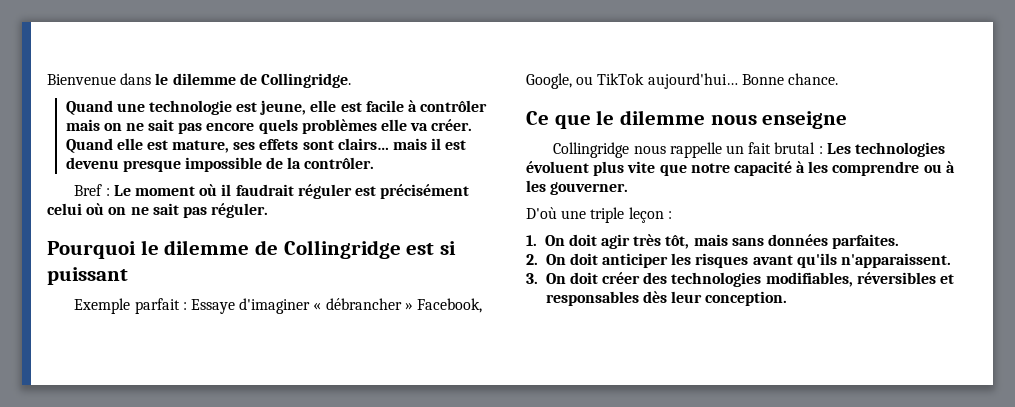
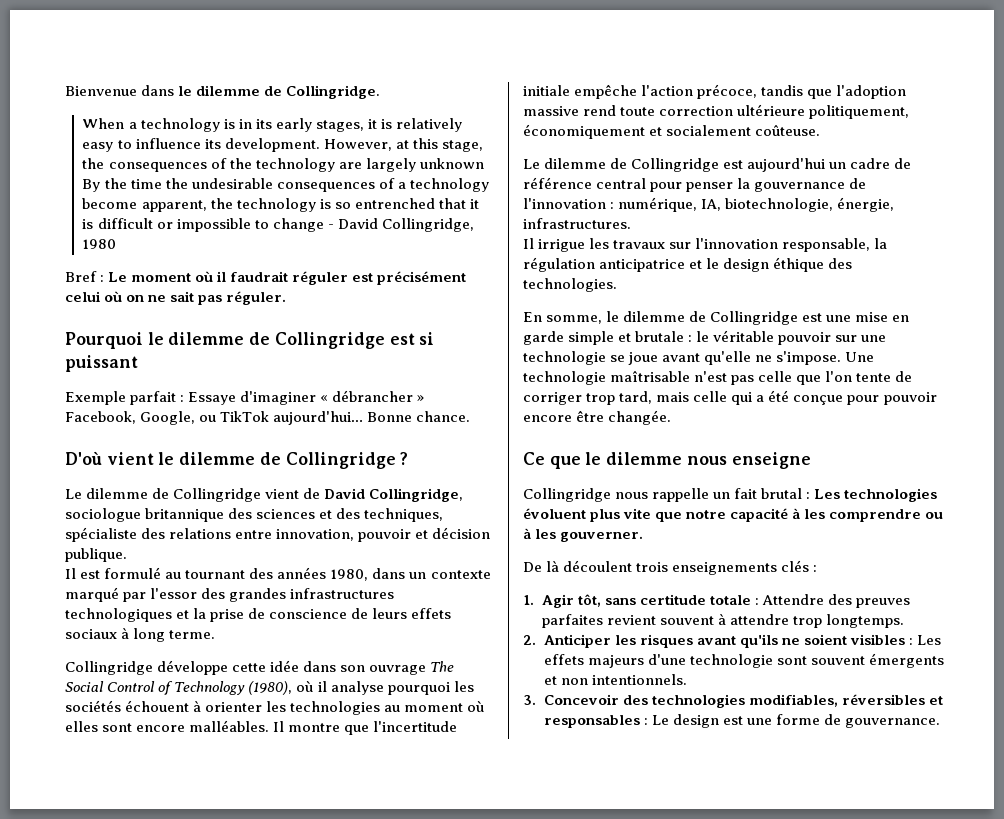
[65,100,488,115] [65,119,473,134] [65,138,467,153] [65,157,375,172] Quand une technologie est jeune, elle est facile à contrôler mais on ne sait pas encore quels problèmes elle va créer. Quand elle est mature, ses effets sont clairs… mais il est devenu presque impossible de la contrôler. -> [82,118,462,132] [82,138,483,152] [82,158,484,172] [82,178,489,192] [82,198,479,212] [82,218,474,232] [82,239,117,249] When a technology is in its early stages, it is relatively easy to influence its development. However, at this stage, the consequences of the technology are largely unknown By the time the undesirable consequences of a technology become apparent, the technology is so entrenched that it is difficult or impossible to change - David Collingridge, 1980
(838, 79) none -> [65,451,409,469] [65,488,464,502] [65,508,444,522] [65,527,491,542] [65,548,127,562] [65,567,491,581] [65,587,395,602] [65,608,452,622] [65,627,216,642] [65,660,455,675] [65,681,475,695] [65,700,486,715] [65,720,458,735] [523,84,907,99] [523,104,910,119] [523,124,821,139] [523,158,912,172] [523,177,867,192] [523,197,895,212] [523,218,631,229] [523,238,888,252] [523,257,853,272] [523,278,617,292] [523,311,910,325] [523,330,887,345] [523,351,875,365] [523,371,913,385] [523,390,937,405] [523,410,672,425] // D'où vient le dilemme de Collingridge ? // Le dilemme de Collingridge vient de David Collingridge, sociologue britannique des sciences et des techniques, spécialiste des relations entre innovation, pouvoir et décision publique. // Il est formulé au tournant des années 1980, dans un contexte marqué par l'essor des grandes infrastructures technologiques et la prise de conscience de leurs effets sociaux à long terme. // Collingridge développe cette idée dans son ouvrage The Social Control of Technology (1980), où il analyse pourquoi les sociétés échouent à orienter les technologies au moment où elles sont encore malléables. Il montre que l'incertitude initiale empêche l'action précoce, tandis que l'adoption massive rend toute correction ultérieure politiquement, économiquement et socialement coûteuse. // Le dilemme de Collingridge est aujourd'hui un cadre de référence central pour penser la gouvernance de l'innovation : numérique, IA, biotechnologie, énergie, infrastructures. // Il irrigue les travaux sur l'innovation responsable, la régulation anticipatrice et le design éthique des technologies. // En somme, le dilemme de Collingridge est une mise en garde simple et brutale : le véritable pouvoir sur une technologie se joue avant qu'elle ne s'impose. Une technologie maîtrisable n'est pas celle que l'on tente de corriger trop tard, mais celle qui a été conçue pour pouvoir encore être changée.
[526,207,672,223] [526,234,900,249] [526,253,952,268] [526,272,641,284] D'où une triple leçon : // 1. On doit agir très tôt, mais sans données parfaites. // 2. On doit anticiper les risques avant qu'ils n'apparaissent. // 3. On doit créer -> [523,560,818,575] [523,594,910,608] [541,613,904,628] [523,634,941,648] [543,653,944,668] [543,674,687,685] [523,694,619,705] De là découlent trois enseignements clés : // 1. Agir tôt, sans certitude totale : Attendre des preuves parfaites revient souvent à attendre trop longtemps. // 2. Anticiper les risques avant qu'ils ne soient visibles : Les effets majeurs d'une technologie sont souvent émergents et non intentionnels. // 3. Concevoir
[642,291,788,306] dès leur conception. -> [643,714,940,728] : Le design est une forme de gouvernance.

